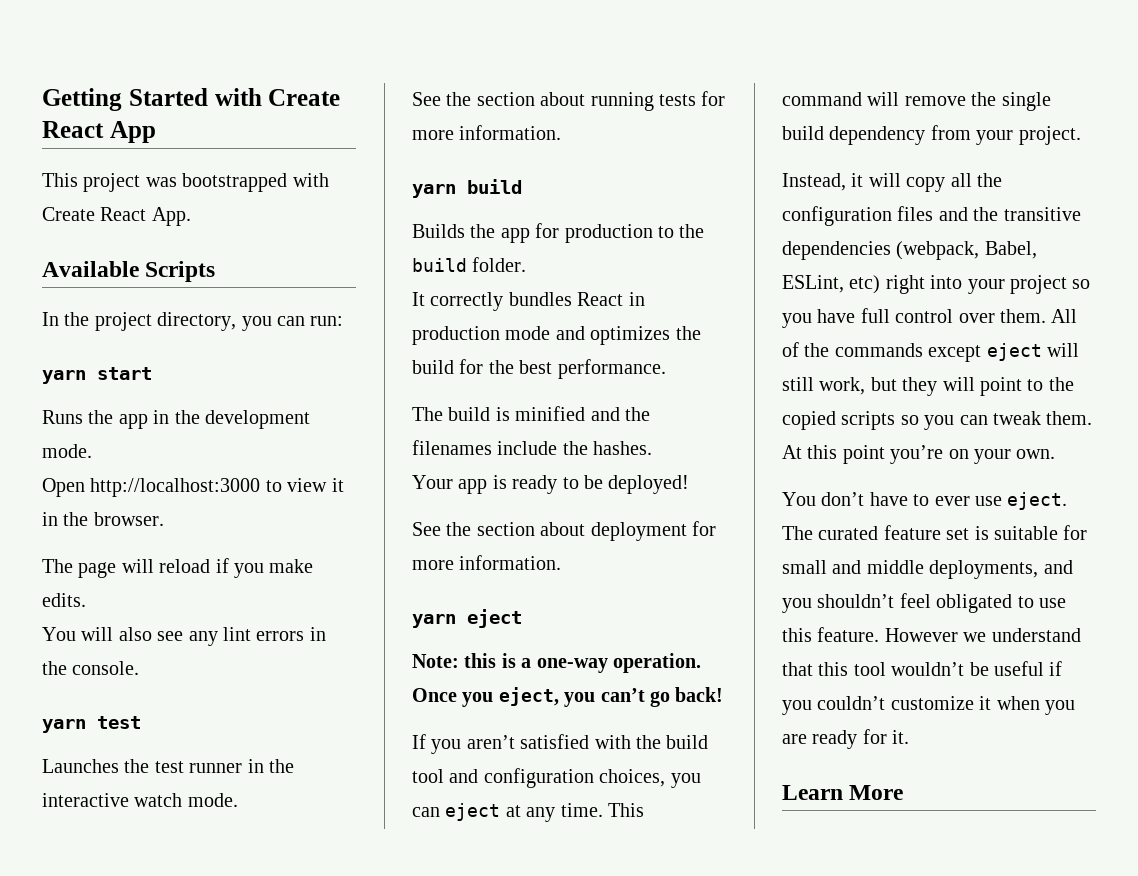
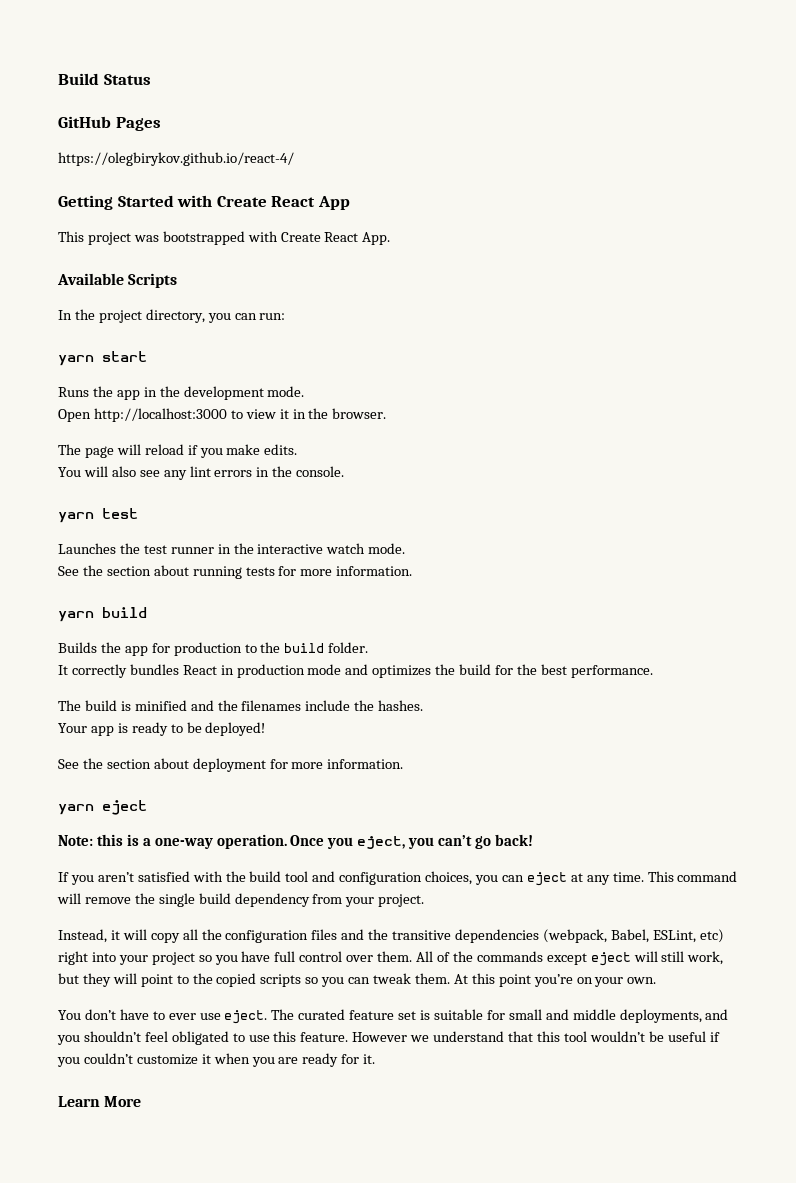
(42, 99) none -> [58,73,151,85] [58,116,161,131] [58,152,294,166] Build Status // GitHub Pages // https://olegbirykov.github.io/react-4/ //

